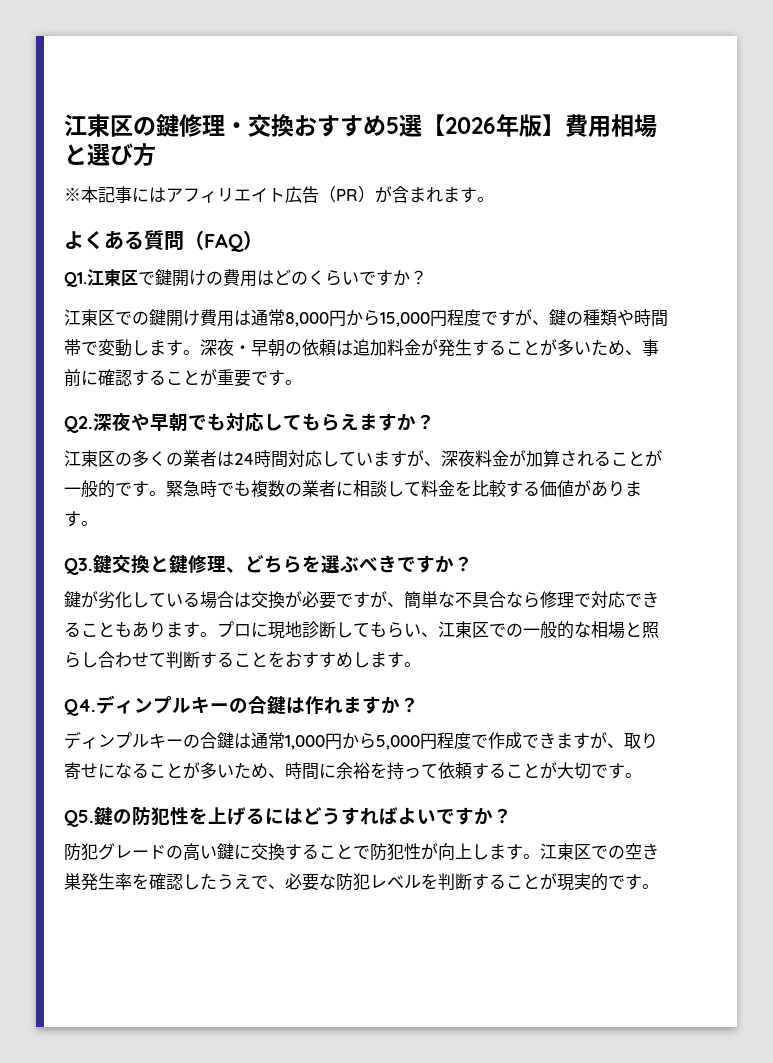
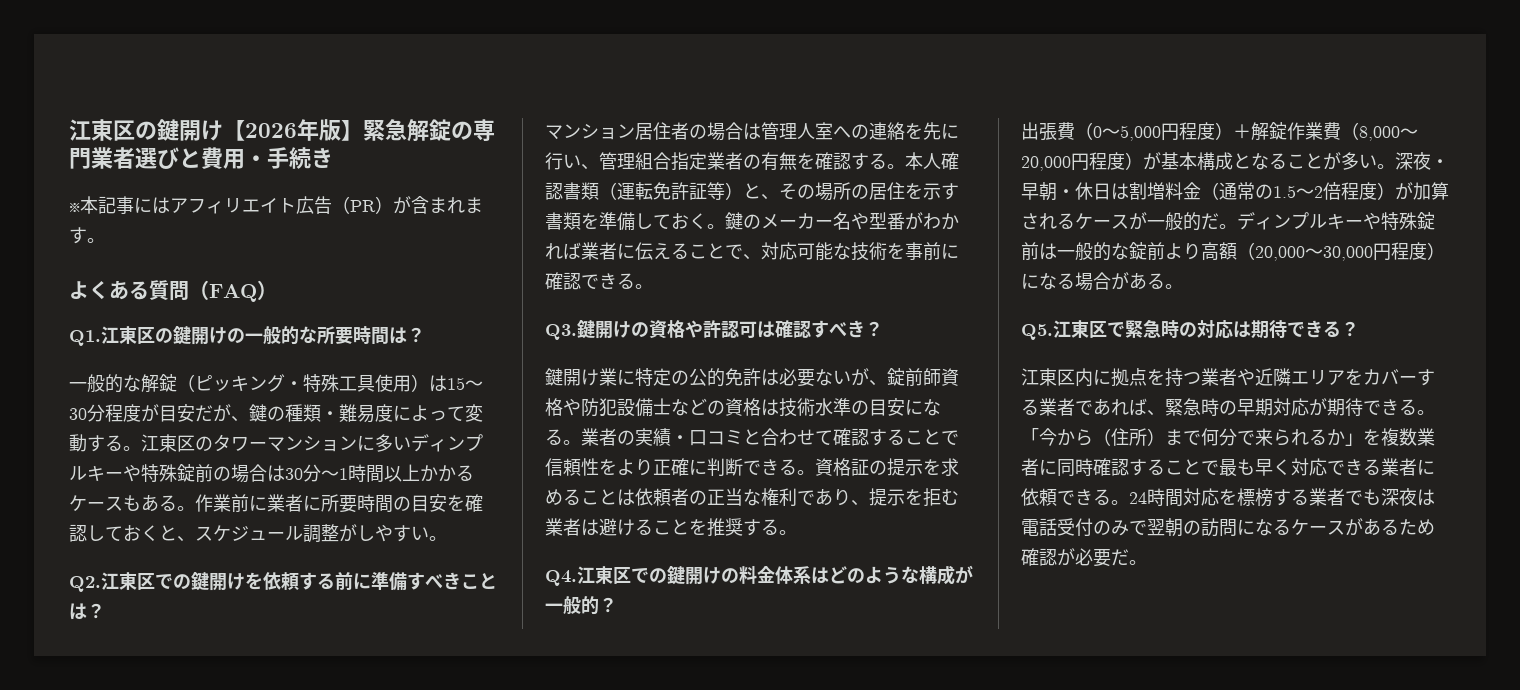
[64,114,657,138] [64,143,156,166] 江東区の鍵修理・交換おすすめ5選【2026年版】費用相場と選び方 -> [69,119,495,142] [69,147,333,169] 江東区の鍵開け【2026年版】緊急解錠の専門業者選びと費用・手続き
[138,269,427,287] [64,309,668,327] [64,339,659,357] [64,369,302,387] [64,413,435,433] [64,450,509,468] で鍵開けの費用はどのくらいですか？ // 江東区での鍵開け費用は通常8,000円から15,000円程度ですが、鍵の種類や時間帯で変動します。深夜・早朝の依頼は追加料金が発生することが多いため、事前に確認することが重要です。 // Q2.深夜や早朝でも対応してもらえますか？ // 江東区の多くの業者は24時間対応していますが、深夜料金 -> [155,325,425,345] [69,374,483,393] [69,404,483,423] [69,434,483,452] [69,464,474,483] [69,494,483,513] [69,524,447,543] [69,571,497,592] [69,603,105,620] [545,122,959,141] [545,152,959,171] [545,182,959,201] [545,212,959,231] [545,242,959,261] [545,272,653,290] [545,319,883,340] [545,368,959,387] [545,398,941,417] [545,428,959,446] [545,458,959,476] [545,488,959,507] [545,518,797,537] [545,565,973,586] [545,596,617,615] [1021,122,1418,141] [1021,152,1449,171] [1021,182,1395,201] の鍵開けの一般的な所要時間は？ // 一般的な解錠（ピッキング・特殊工具使用）は15〜30分程度が目安だが、鍵の種類・難易度によって変動する。江東区のタワーマンションに多いディンプルキーや特殊錠前の場合は30分〜1時間以上かかるケースもある。作業前に業者に所要時間の目安を確認しておくと、スケジュール調整がしやすい。 // Q2.江東区での鍵開けを依頼する前に準備すべきことは？ // マンション居住者の場合は管理人室への連絡を先に行い、管理組合指定業者の有無を確認する。本人確認書類（運転免許証等）と、その場所の居住を示す書類を準備しておく。鍵のメーカー名や型番がわかれば業者に伝えることで、対応可能な技術を事前に確認できる。 // Q3.鍵開けの資格や許認可は確認すべき？ // 鍵開け業に特定の公的免許は必要ないが、錠前師資格や防犯設備士などの資格は技術水準の目安になる。業者の実績・口コミと合わせて確認することで信頼性をより正確に判断できる。資格証の提示を求めることは依頼者の正当な権利であり、提示を拒む業者は避けることを推奨する。 // Q4.江東区での鍵開けの料金体系はどのような構成が一般的？ // 出張費（0〜5,000円程度）＋解錠作業費（8,000〜20,000円程度）が基本構成となることが多い。深夜・早朝・休日は割増料金（通常の1.5〜2倍程度）
[611,450,662,467] [64,480,642,498] [64,511,98,527] [64,554,473,575] [64,591,659,609] [64,621,659,639] [64,651,421,668] [64,695,419,716] [64,731,658,750] [64,762,642,780] [64,806,512,827] [64,843,659,861] [64,873,642,891] ことが一般的です。緊急時でも複数の業者に相談して料金を比較する価値があります。 // Q3.鍵交換と鍵修理、どちらを選ぶべきですか？ // 鍵が劣化している場合は交換が必要ですが、簡単な不具合なら修理で対応できることもあります。プロに現地診断してもらい、江東区での一般的な相場と照らし合わせて判断することをおすすめします。 // Q4.ディンプルキーの合鍵は作れますか？ // ディンプルキーの合鍵は通常1,000円から5,000円程度で作成できますが、取り寄せになることが多いため、時間に余裕を持って依頼することが大切です。 // Q5.鍵の防犯性を上げるにはどうすればよいですか？ // 防犯グレードの高い鍵に交換することで防犯性が向上します。江東区での空き巣発生率を確認したうえで、必要な防犯レベルを判断することが現実的です -> [1075,212,1435,231] [1021,242,1445,261] [1021,272,1183,291] [1021,319,1359,340] [1021,368,1435,387] [1021,398,1435,417] [1021,428,1435,446] [1021,458,1435,477] [1021,488,1435,507] [1021,518,1435,537] [1021,548,1129,567] ケースが一般的だ。ディンプルキーや特殊錠前は一般的な錠前より高額（20,000〜30,000円程度）になる場合がある。 // Q5.江東区で緊急時の対応は期待できる？ // 江東区内に拠点を持つ業者や近隣エリアをカバーする業者であれば、緊急時の早期対応が期待できる。「今から（住所）まで何分で来られるか」を複数業者に同時確認することで最も早く対応できる業者に依頼できる。24時間対応を標榜する業者でも深夜は電話受付のみで翌朝の訪問になるケースがあるため確認が必要だ

